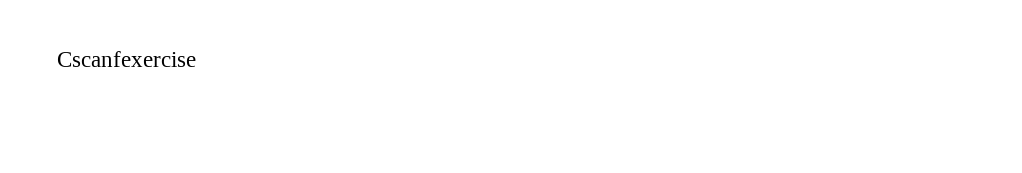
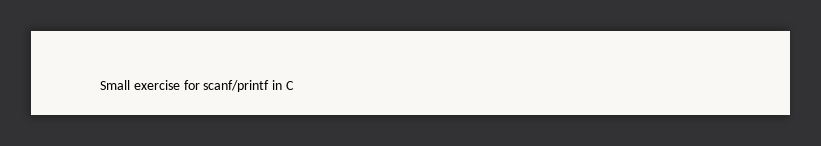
[57,51,196,67] Cscanfexercise -> [100,80,294,92] Small exercise for scanf/printf in C

